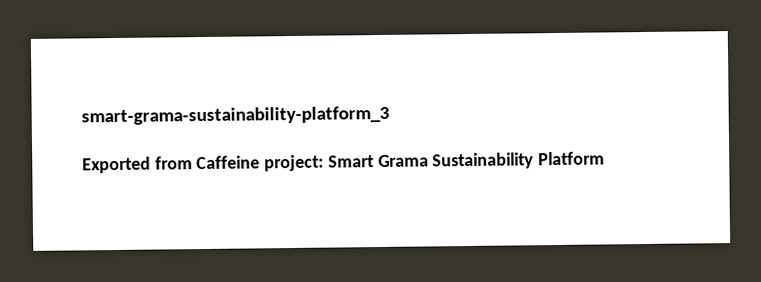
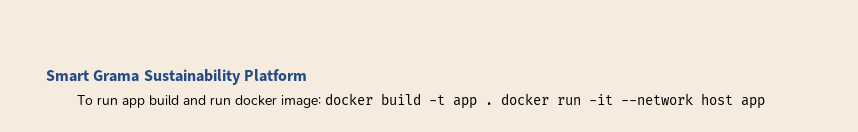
[81,105,390,126] [82,154,325,174] smart-grama-sustainability-platform_3 // Exported from Caffeine project: -> (46, 76) none
(606, 158) none -> [76,93,765,109] // To run app build and run docker image: docker build -t app . docker run -it --network host app

